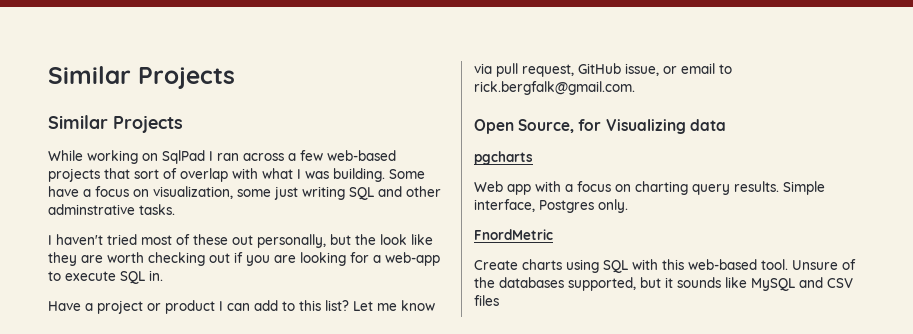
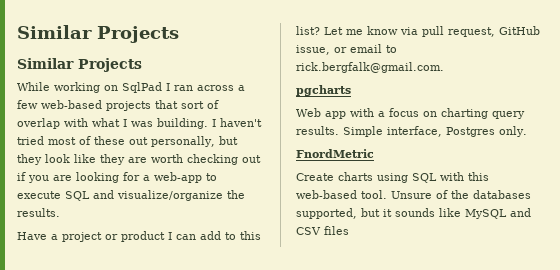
[389,169,425,179] [48,186,441,200] [48,204,175,215] Some have a focus on visualization, some just writing SQL and other adminstrative tasks. // -> (208, 123) none
[355,234,376,245] the -> [17,154,42,165] they
[149,270,163,281] in. -> [93,190,245,201] [17,208,60,217] and visualize/organize the results.
[474,119,726,134] // Open Source, for Visualizing data -> (444, 67) none

